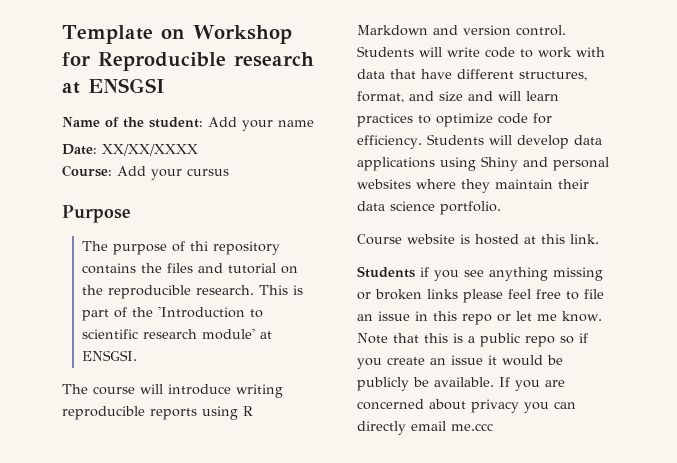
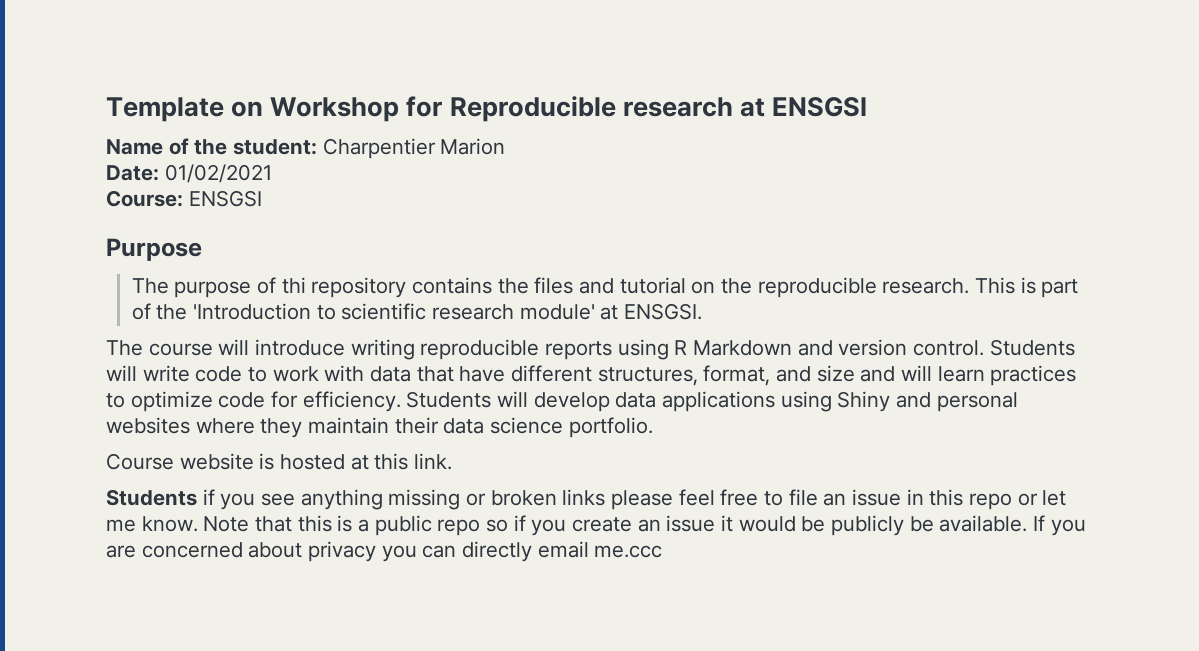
[208,117,314,131] Add your name -> [322,138,506,159] Charpentier Marion
[102,144,198,156] XX/XX/XXXX -> [164,164,272,183] 01/02/2021
[117,166,229,180] Add your cursus -> [188,190,262,207] ENSGSI

